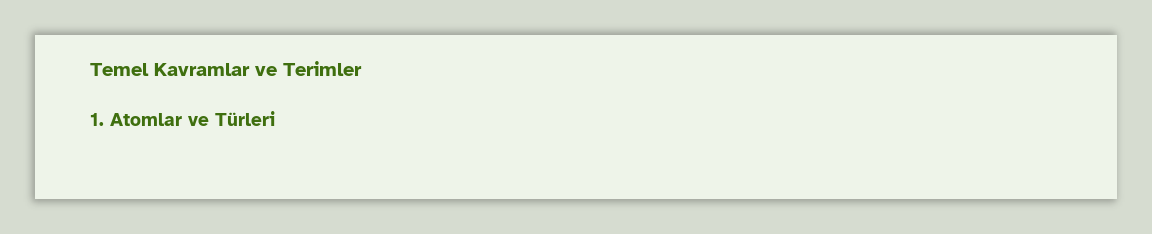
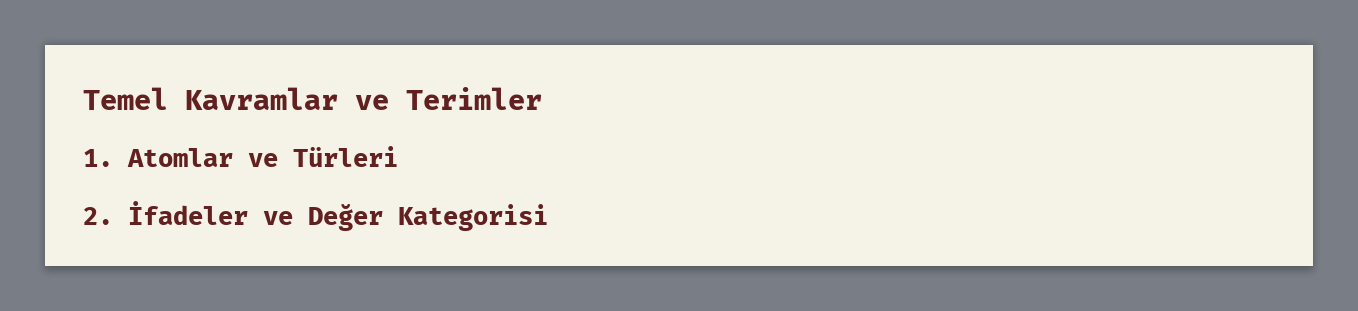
(275, 118) none -> [83,201,548,231] // 2. İfadeler ve Değer Kategorisi

